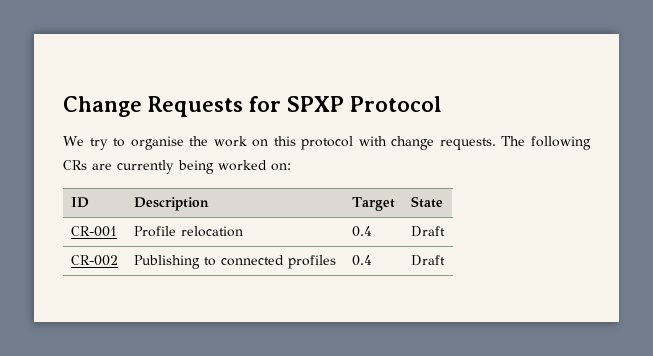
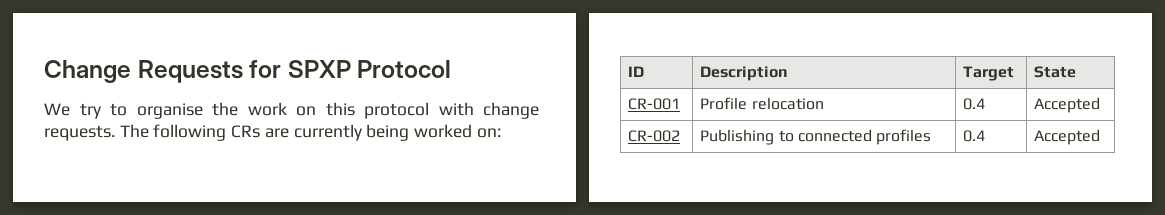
[410,226,445,237] Draft -> [1034,97,1101,113] Accepted
[410,255,445,266] Draft -> [1034,129,1101,145] Accepted

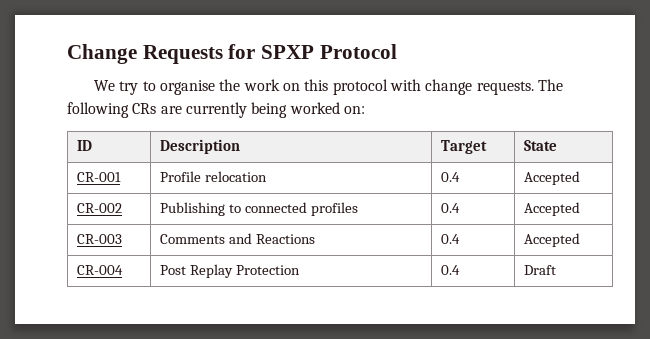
(1101, 137) none -> [76,234,122,244] [159,233,315,244] [440,234,460,244] [523,233,580,247] [76,265,123,275] [159,264,300,278] [440,265,460,275] [523,265,556,275] // CR-003 | Comments and Reactions | 0.4 | Accepted // CR-004 | Post Replay Protection | 0.4 | Draft

